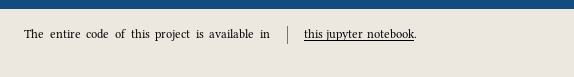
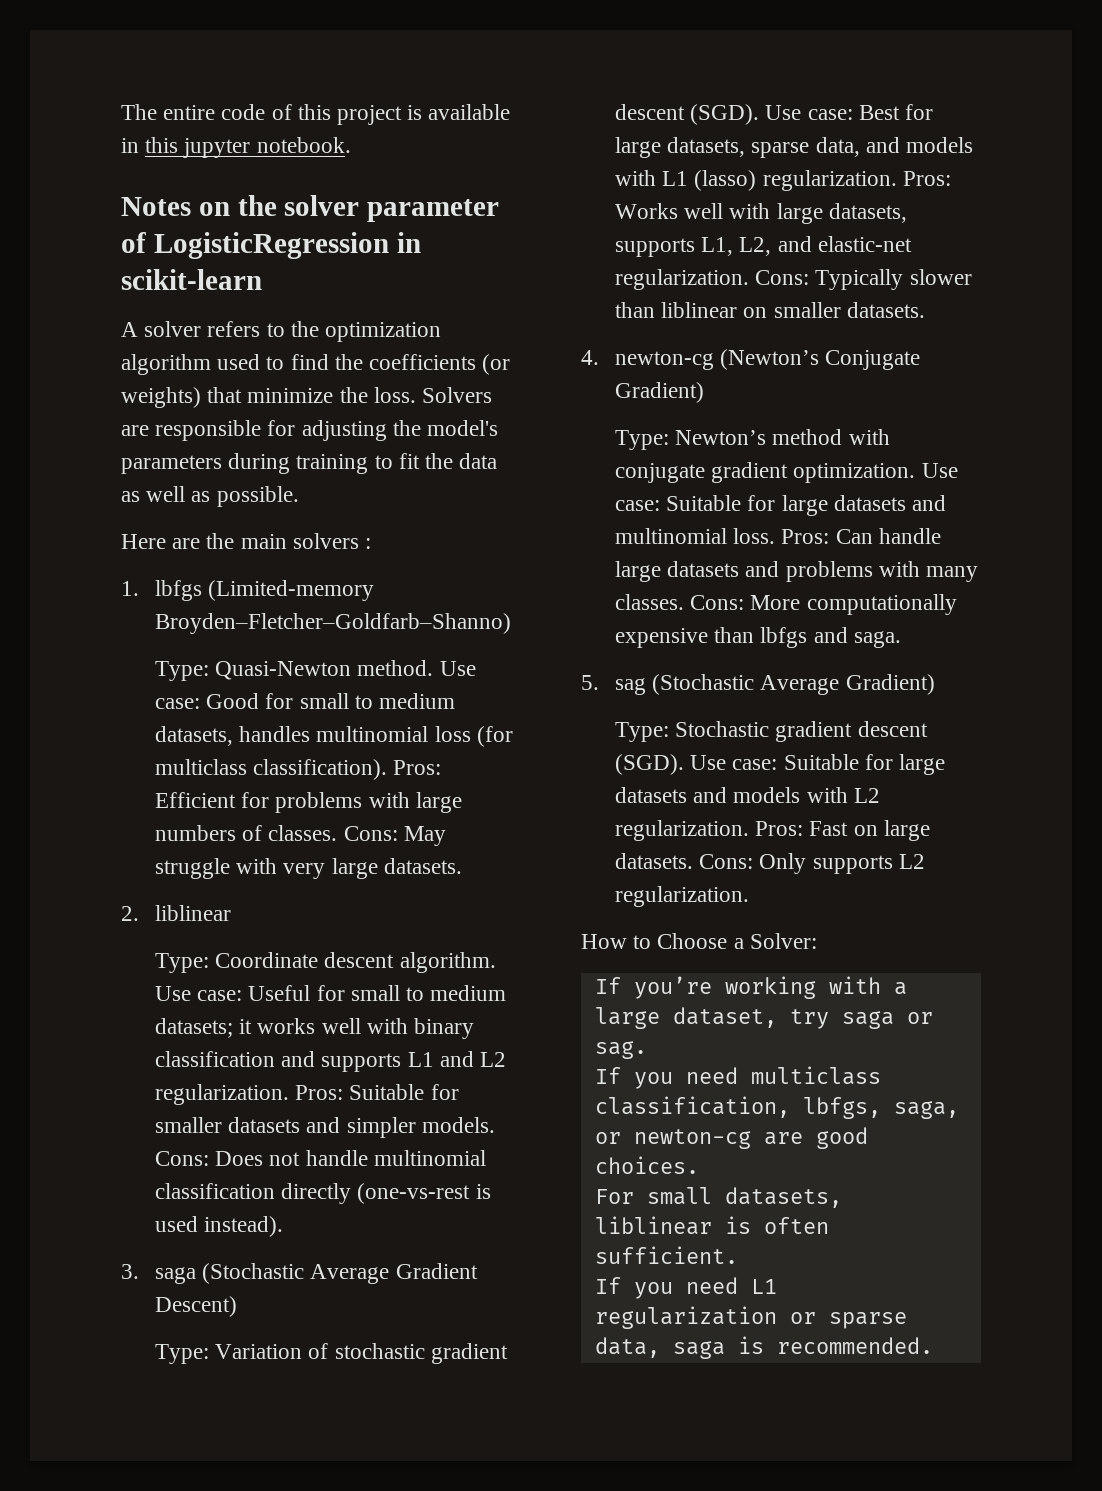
(417, 34) none -> [121,195,500,222] [121,232,421,259] [121,269,262,290] [121,321,442,342] [121,354,511,375] [121,387,493,408] [121,420,499,441] [121,453,498,474] [121,486,299,507] [121,533,372,549] [121,580,375,601] [154,613,511,634] [154,660,476,681] [154,693,455,709] [154,726,513,747] [154,759,442,780] [154,792,462,813] [154,825,446,846] [154,858,462,879] [121,905,231,921] [154,952,496,973] [154,985,507,1001] [154,1018,474,1039] [154,1051,506,1072] [154,1084,459,1105] [154,1117,495,1138] [154,1150,486,1166] [154,1183,491,1204] [154,1216,284,1237] [121,1263,478,1284] [154,1296,237,1317] [154,1343,508,1364] [614,104,933,125] [614,137,973,158] [614,170,951,191] [614,203,907,224] [614,236,912,257] [614,269,972,290] [614,302,925,318] [581,349,921,370] [614,382,704,403] [614,429,890,450] [614,462,958,483] [614,495,946,516] [614,528,941,544] [614,561,978,582] [614,594,957,615] [614,627,901,648] [581,674,935,695] [614,721,928,742] [614,754,945,775] [614,787,880,803] [614,820,930,841] [614,853,925,874] [614,886,749,907] [581,933,817,949] [594,976,907,999] [594,1007,933,1029] [594,1041,647,1059] [594,1066,881,1089] [594,1096,959,1119] [594,1127,868,1149] [594,1156,699,1174] [594,1187,842,1208] [594,1216,829,1235] [594,1246,738,1264] [594,1277,777,1299] [594,1306,907,1329] [594,1336,933,1359] // Notes on the solver parameter of LogisticRegression in scikit-learn // A solver refers to the optimization algorithm used to find the coefficients (or weights) that minimize the loss. Solvers are responsible for adjusting the model's parameters during training to fit the data as well as possible. // Here are the main solvers : // 1. lbfgs (Limited-memory Broyden–Fletcher–Goldfarb–Shanno) // Type: Quasi-Newton method. Use case: Good for small to medium datasets, handles multinomial loss (for multiclass classification). Pros: Efficient for problems with large numbers of classes. Cons: May struggle with very large datasets. // 2. liblinear // Type: Coordinate descent algorithm. Use case: Useful for small to medium datasets; it works well with binary classification and supports L1 and L2 regularization. Pros: Suitable for smaller datasets and simpler models. Cons: Does not handle multinomial classification directly (one-vs-rest is used instead). // 3. saga (Stochastic Average Gradient Descent) // Type: Variation of stochastic gradient descent (SGD). Use case: Best for large datasets, sparse data, and models with L1 (lasso) regularization. Pros: Works well with large datasets, supports L1, L2, and elastic-net regularization. Cons: Typically slower than liblinear on smaller datasets. // 4. newton-cg (Newton’s Conjugate Gradient) // Type: Newton’s method with conjugate gradient optimization. Use case: Suitable for large datasets and multinomial loss. Pros: Can handle large datasets and problems with many classes. Cons: More computationally expensive than lbfgs and saga. // 5. sag (Stochastic Average Gradient) // Type: Stochastic gradient descent (SGD). Use case: Suitable for large datasets and models with L2 regularization. Pros: Fast on large datasets. Cons: Only supports L2 regularization. // How to Choose a Solver: // If you’re working with a large dataset, try saga or sag. // If you need multiclass classification, lbfgs, saga, or newton-cg are good choices. // For small datasets, liblinear is often sufficient. // If you need L1 regularization or sparse data, saga is recommended.

